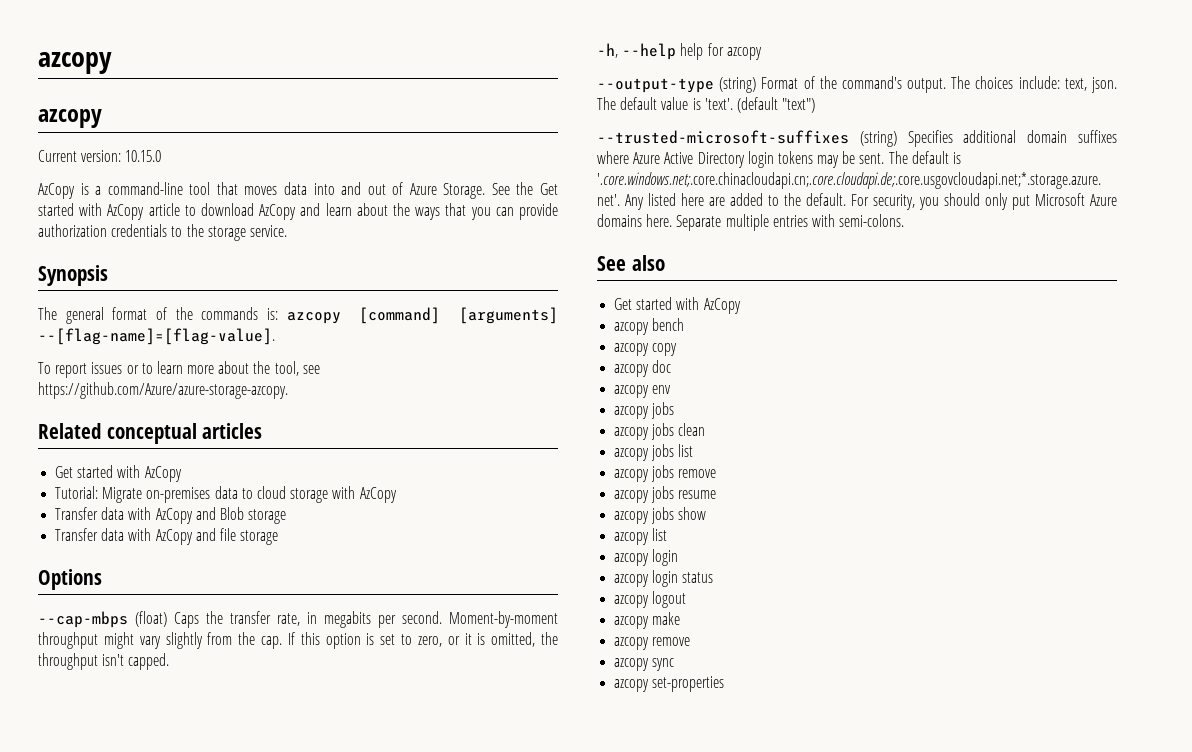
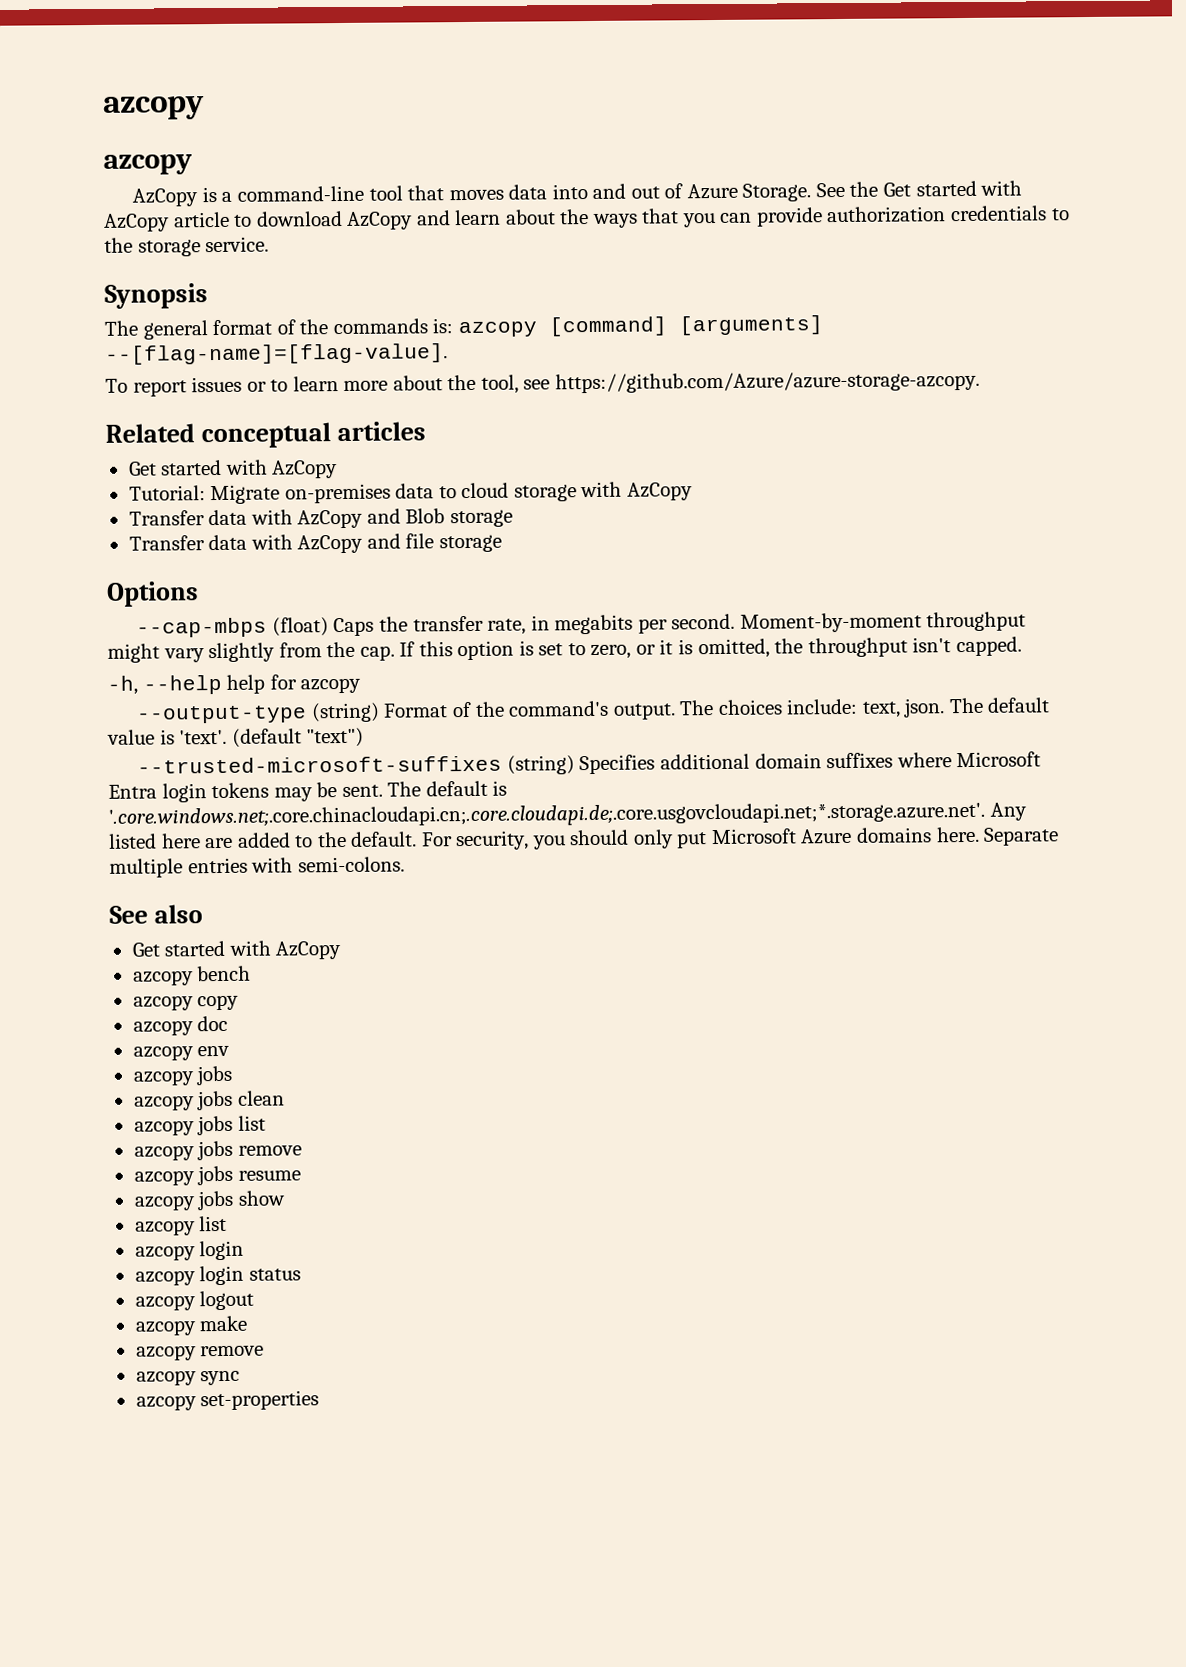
[38,150,162,162] // Current version: 10.15.0 -> (193, 164) none
[633,152,745,168] Azure Active Directory -> [956,751,1042,768] [108,784,157,799] Microsoft Entra

